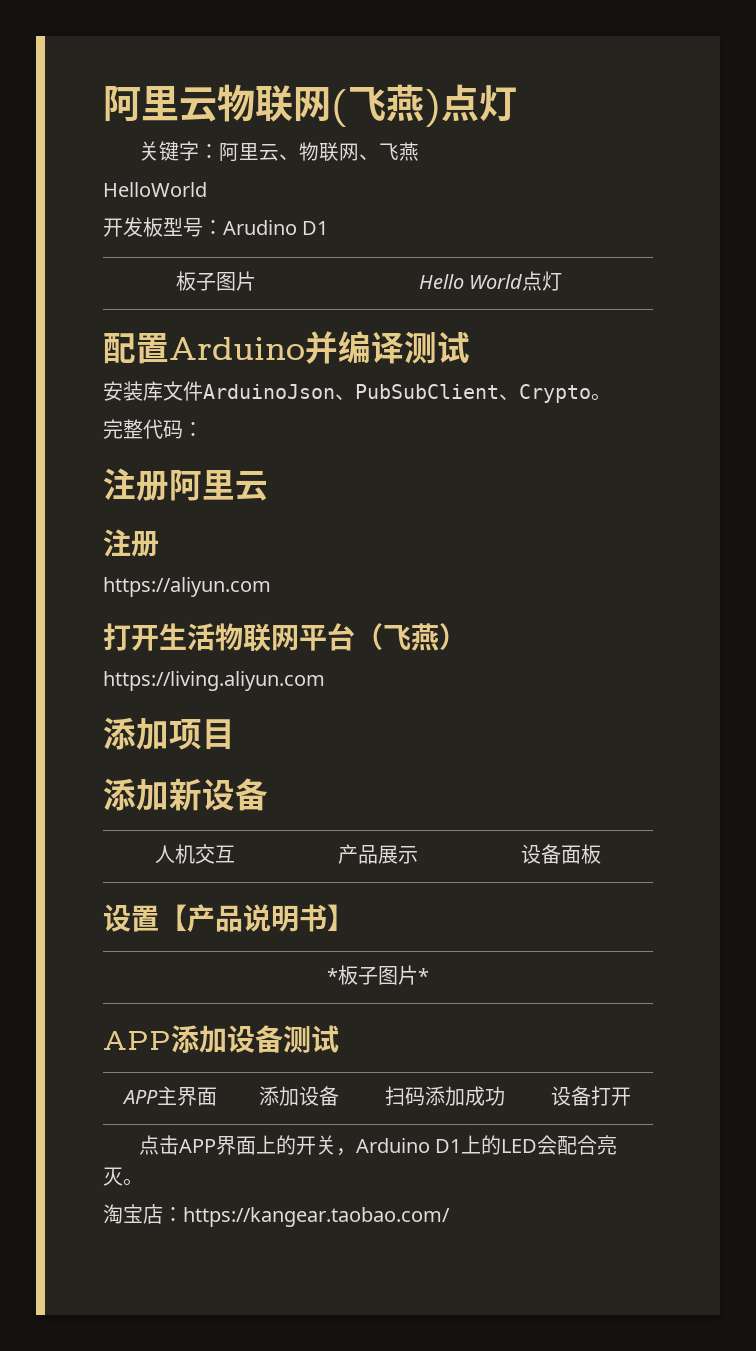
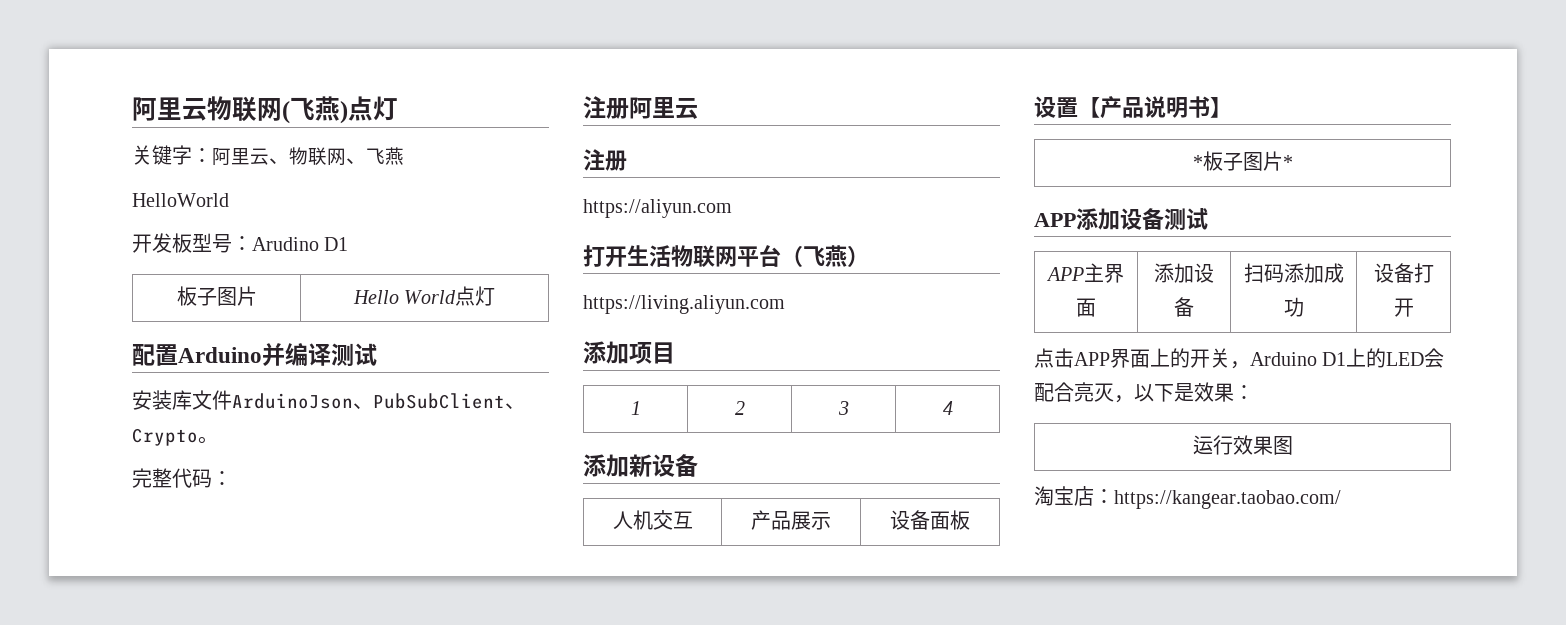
(235, 734) none -> [630,401,641,415] [734,401,745,415] [837,401,849,415] [942,401,953,415] // 1 | 2 | 3 | 4
[123,1178,143,1186] 。 -> [1114,382,1254,403] [1192,435,1293,455] ，以下是效果： // 运行效果图

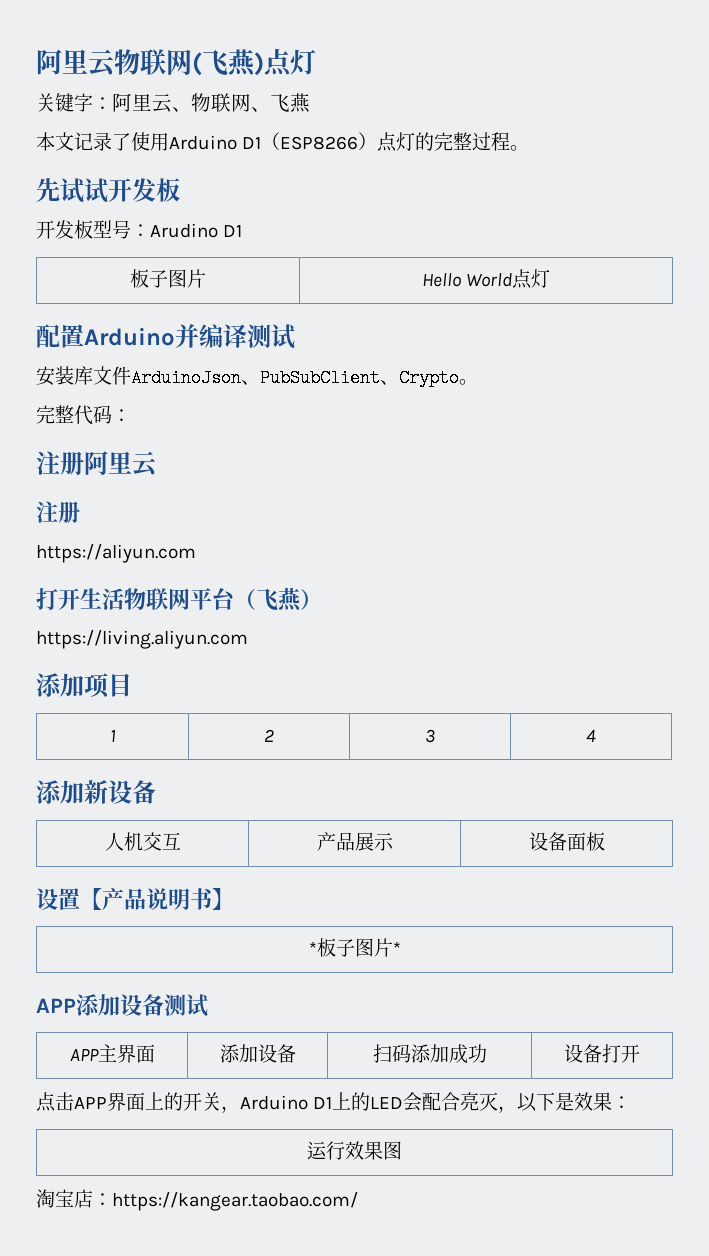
[132,193,229,207] HelloWorld -> [36,132,530,152] [36,178,180,203] 本文记录了使用Arduino D1（ESP8266）点灯的完整过程。 // 先试试开发板

